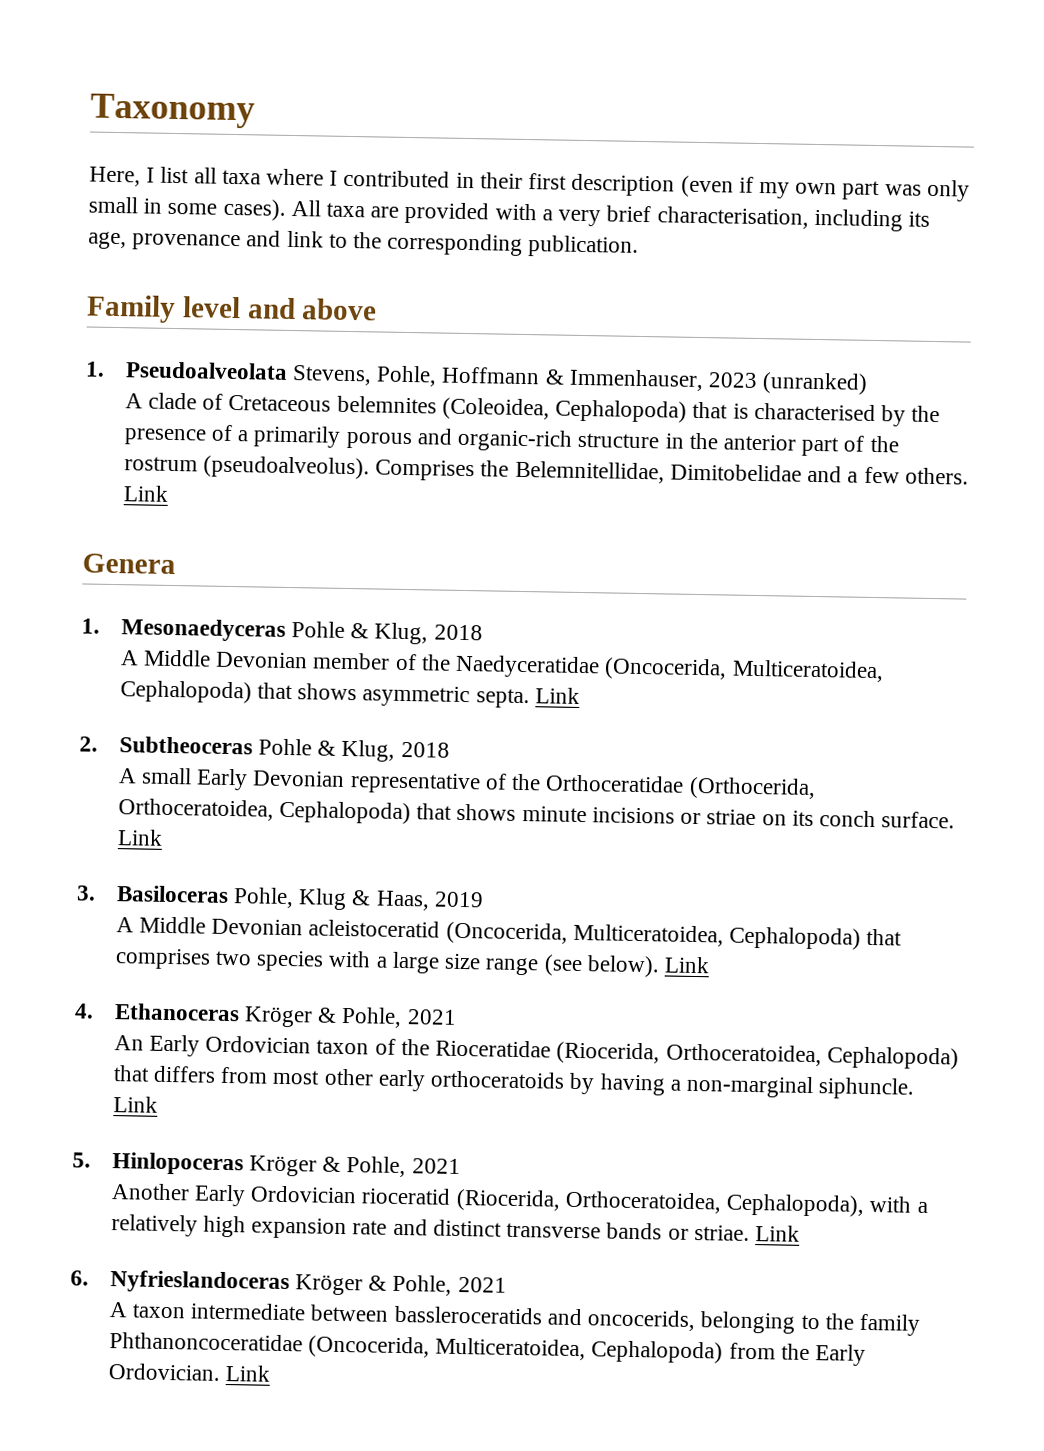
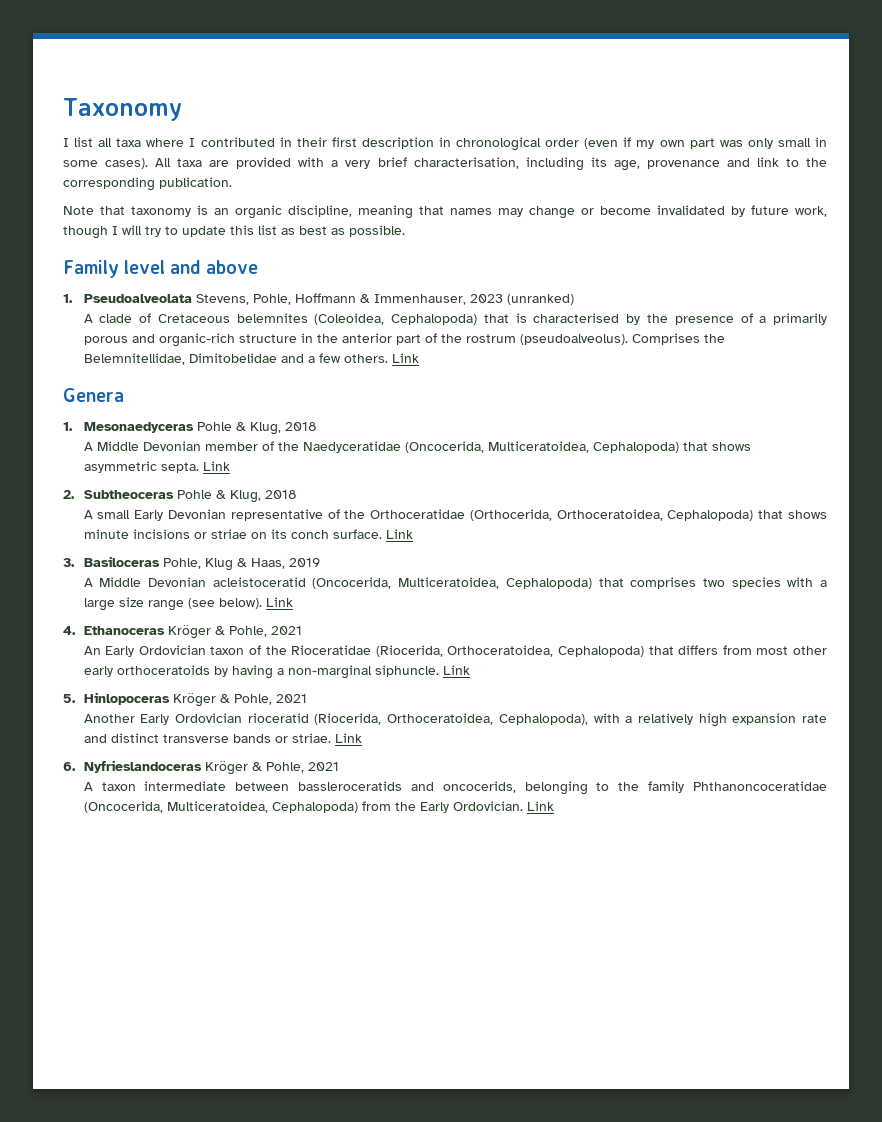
[89,166,141,187] Here, -> (182, 109) none
(676, 185) none -> [438,137,580,151] in chronological order
(640, 246) none -> [63,205,827,219] [63,225,405,239] // Note that taxonomy is an organic discipline, meaning that names may change or become invalidated by future work, though I will try to update this list as best as possible.

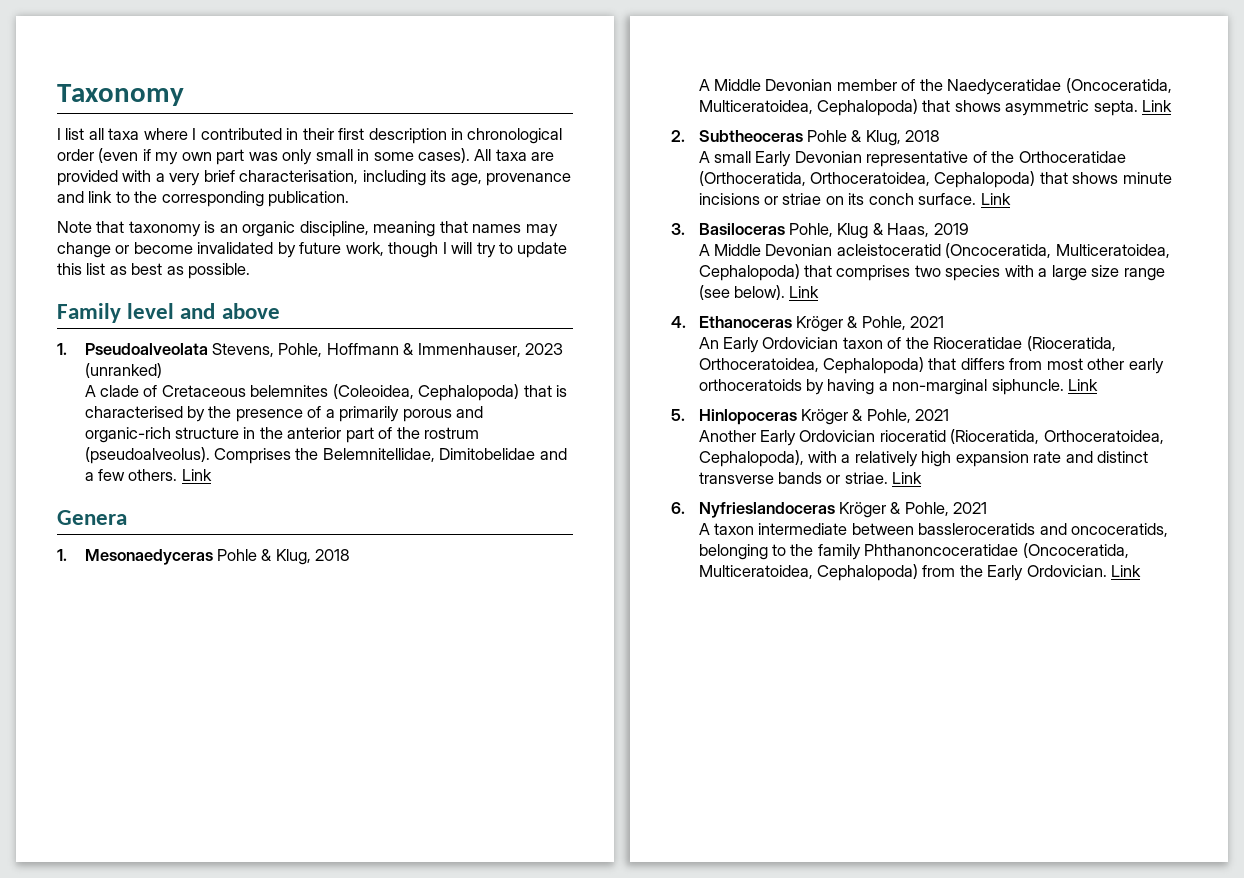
[404,441,484,453] (Oncocerida, -> [1065,78,1172,93] (Oncoceratida,
[469,509,552,521] (Orthocerida, -> [698,171,806,186] (Orthoceratida,
[312,577,392,589] (Oncocerida, -> [945,243,1052,258] (Oncoceratida,
[375,645,443,657] (Riocerida, -> [1026,336,1116,351] (Rioceratida,
[314,713,382,725] (Riocerida, -> [950,429,1040,444] (Rioceratida,
[442,781,516,793] oncocerids, -> [1071,523,1169,537] oncoceratids,
[83,801,163,813] (Oncocerida, -> [1022,543,1129,558] (Oncoceratida,

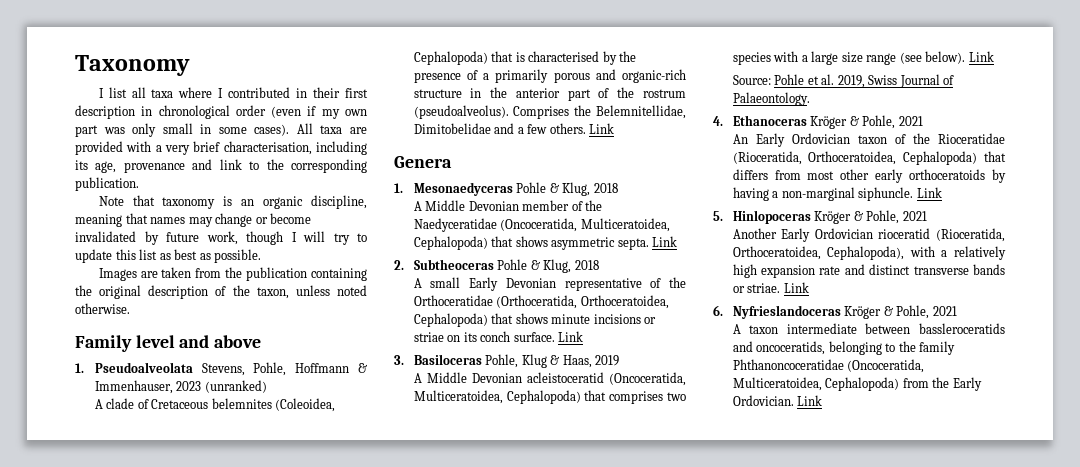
(251, 271) none -> [98,267,367,281] [75,285,367,299] [75,303,130,314] // Images are taken from the publication containing the original description of the taxon, unless noted otherwise.
(820, 292) none -> [732,74,955,88] [732,92,810,106] // Source: Pohle et al. 2019, Swiss Journal of Palaeontology.

